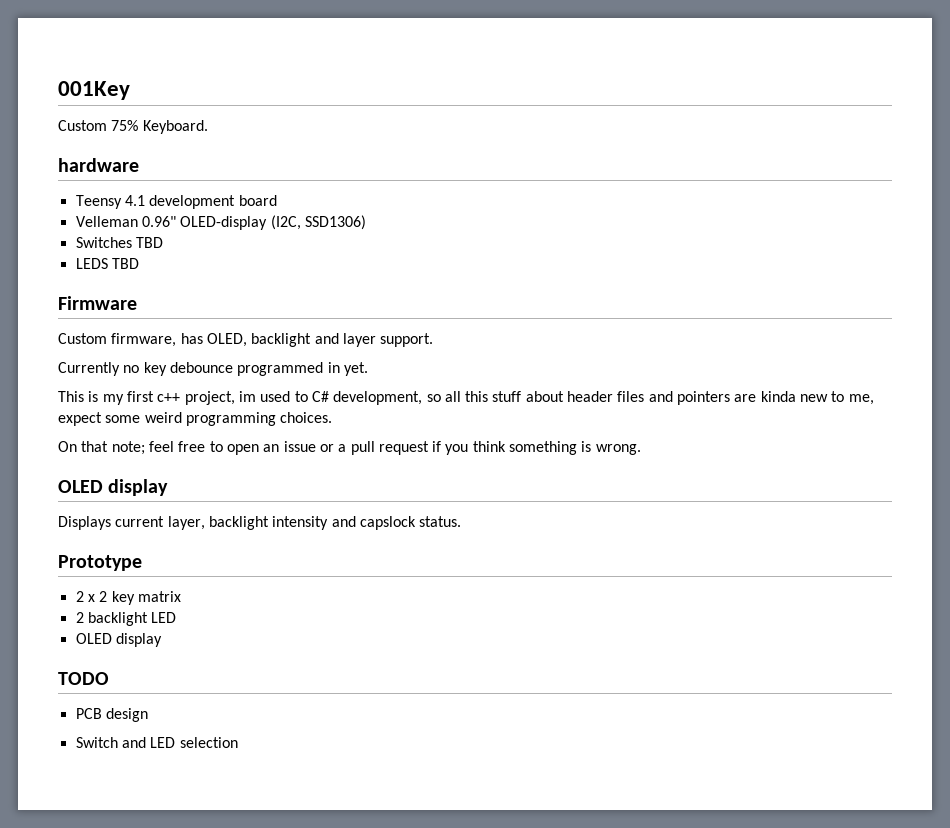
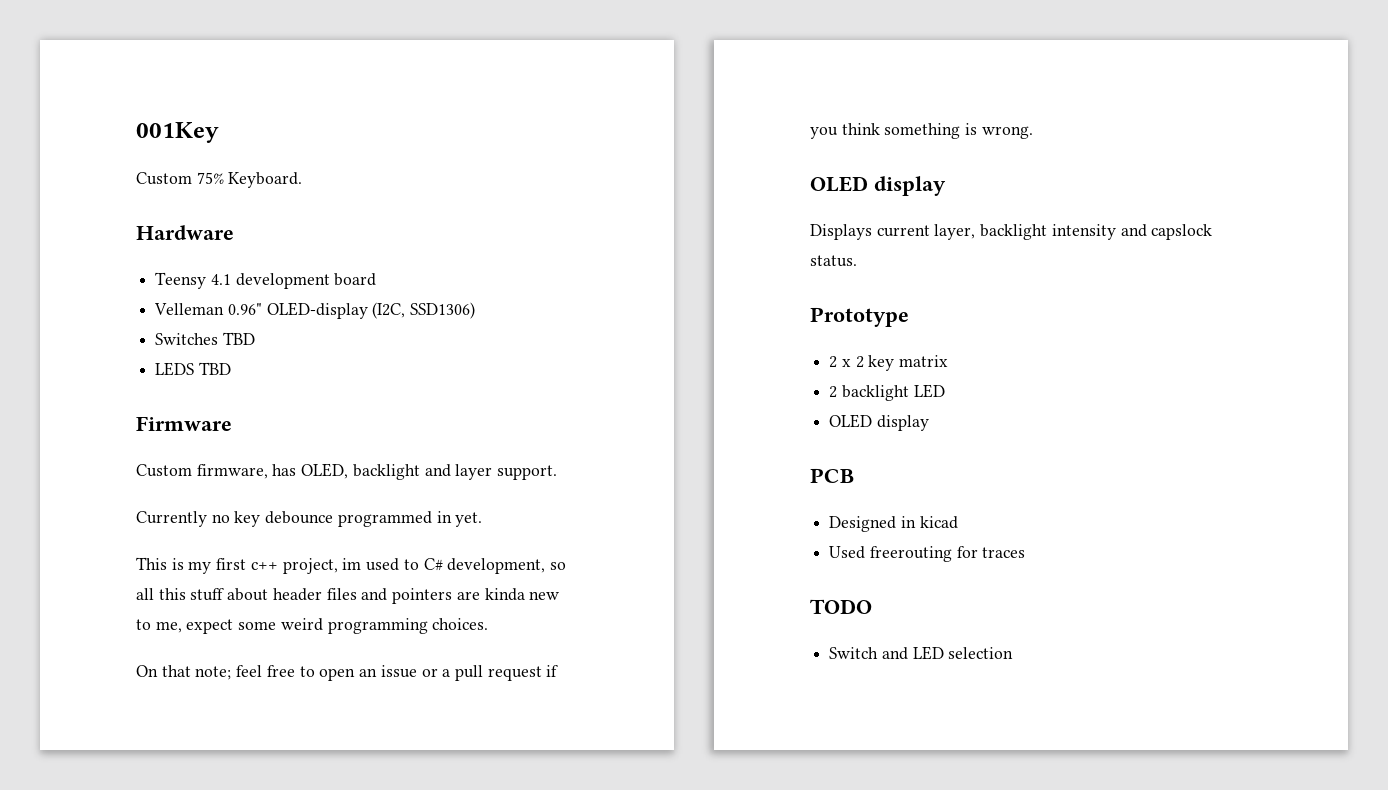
[58,158,139,172] hardware -> [136,225,234,240] Hardware
(162, 640) none -> [810,468,854,483] [829,516,958,532] [829,546,1026,562] // PCB // Designed in kicad // Used freerouting for traces
[75,708,148,722] // PCB design -> (872, 606) none

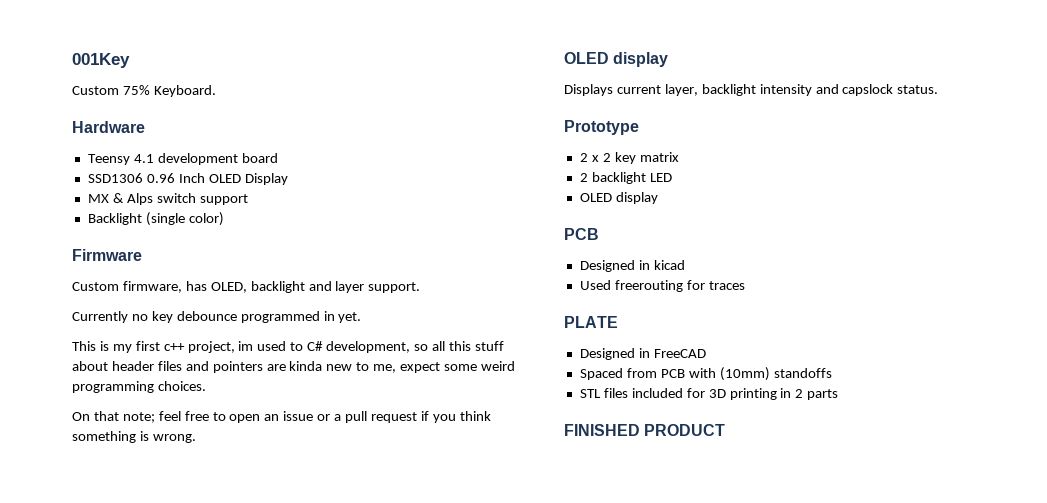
[154,302,476,319] [155,332,255,345] [155,362,231,376] Velleman 0.96" OLED-display (I2C, SSD1306) // Switches TBD // LEDS TBD -> [87,173,288,185] [87,193,248,205] [87,212,224,226] SSD1306 0.96 Inch OLED Display // MX & Alps switch support // Backlight (single color)
[810,599,872,614] [829,646,1014,660] TODO // Switch and LED selection -> [564,316,618,328] [579,348,706,360] [579,367,832,381] [579,388,839,400] [564,424,726,436] PLATE // Designed in FreeCAD // Spaced from PCB with (10mm) standoffs // STL files included for 3D printing in 2 parts // FINISHED PRODUCT

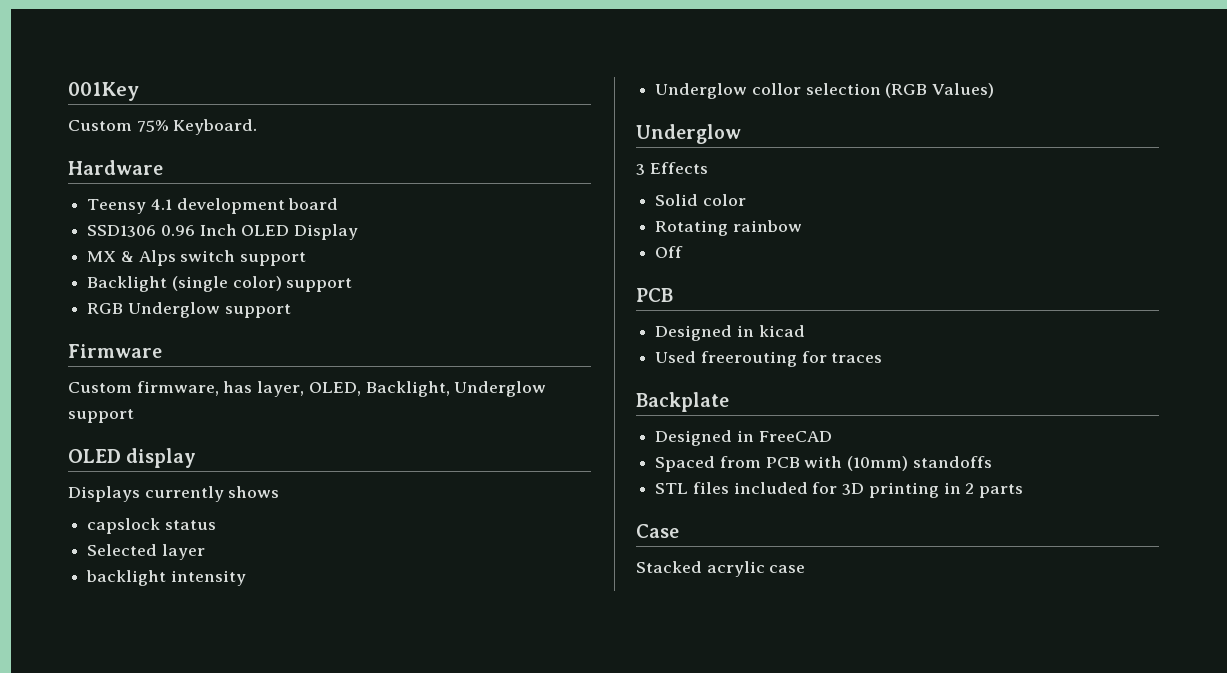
(224, 219) none -> [286,278,353,292] [87,302,291,318] support // RGB Underglow support
[210,281,421,293] [72,311,362,323] [72,341,504,353] [72,361,515,373] [72,381,206,393] [72,411,491,423] [72,431,196,443] [564,52,669,67] [564,84,939,96] [564,120,639,135] [579,152,679,164] [579,172,672,184] [579,192,658,204] OLED, backlight and layer support. // Currently no key debounce programmed in yet. // This is my first c++ project, im used to C# development, so all this stuff about header files and pointers are kinda new to me, expect some weird programming choices. // On that note; feel free to open an issue or a pull request if you think something is wrong. // OLED display // Displays current layer, backlight intensity and capslock status. // Prototype // 2 x 2 key matrix // 2 backlight LED // OLED display -> [257,381,547,397] [68,409,134,423] [68,448,197,468] [68,486,280,502] [87,518,216,534] [87,544,205,560] [86,570,246,586] [655,83,995,99] [636,124,741,144] [636,162,708,175] [655,194,746,206] [655,220,802,236] [655,246,684,258] layer, OLED, Backlight, Underglow support // OLED display // Displays currently shows // capslock status // Selected layer // backlight intensity // Underglow collor selection (RGB Values) // Underglow // 3 Effects // Solid color // Rotating rainbow // Off
[564,316,618,328] PLATE -> [636,392,729,412] Backplate
[564,424,726,436] FINISHED PRODUCT -> [636,524,679,538] [636,561,806,577] Case // Stacked acrylic case

